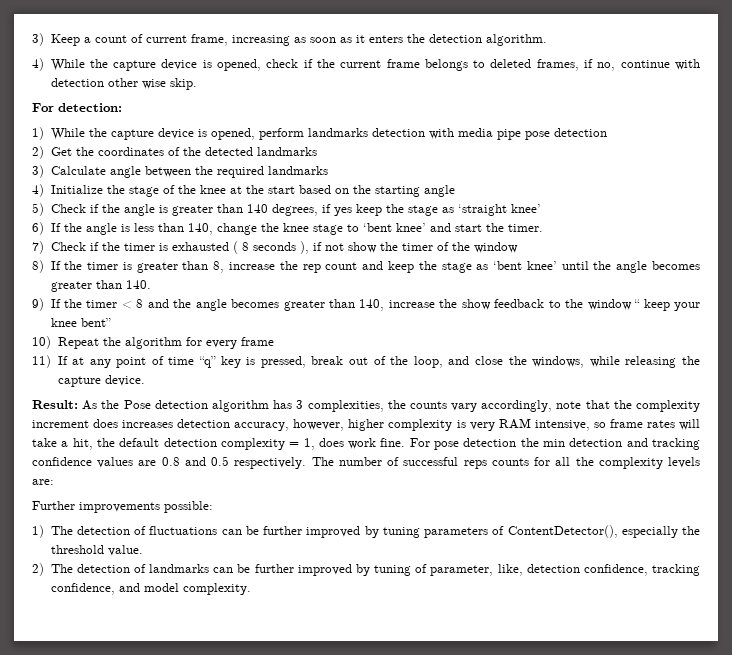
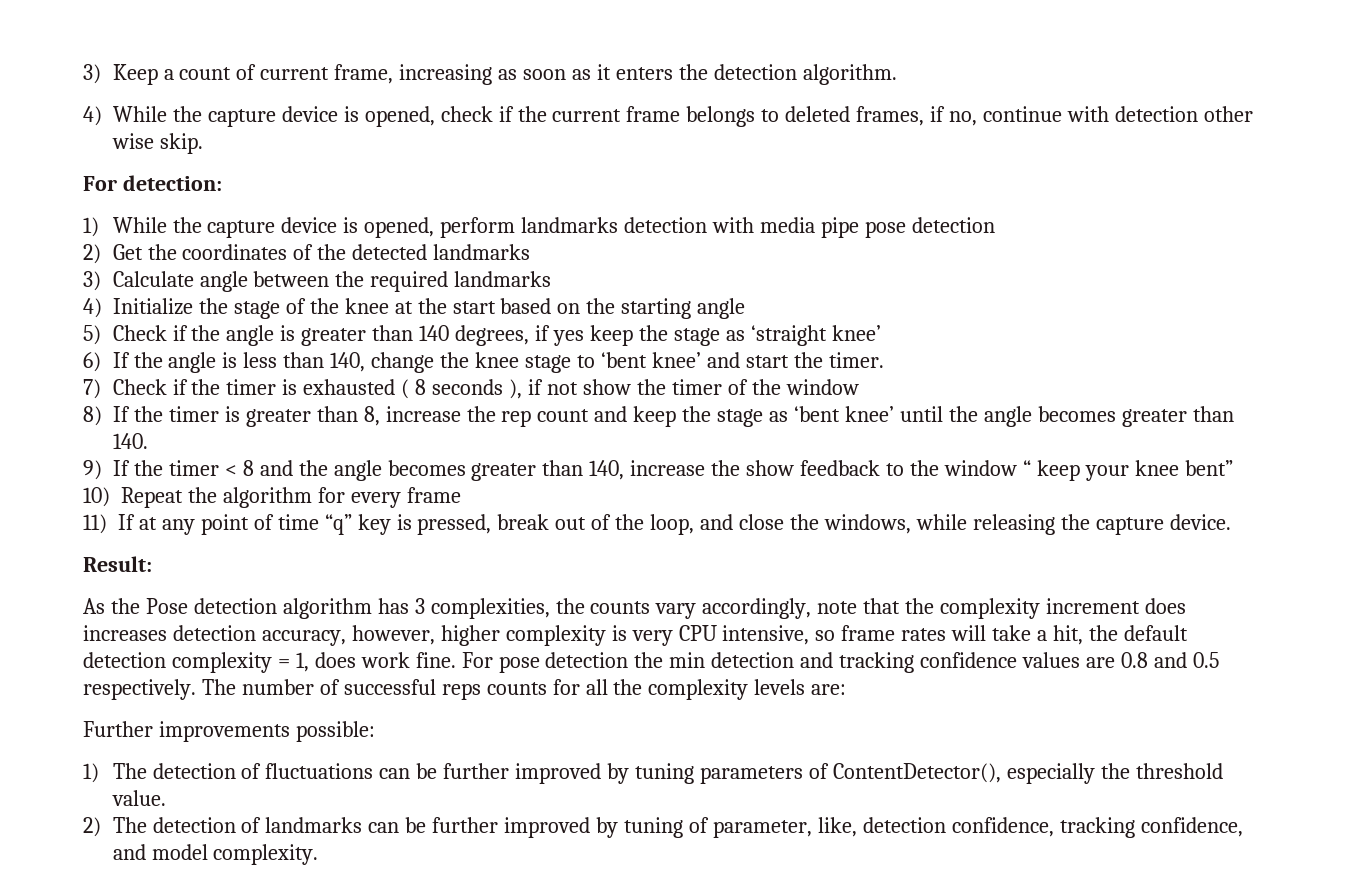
(78, 404) none -> (152, 564) //
[498,418,531,429] RAM -> [678,625,717,641] CPU

